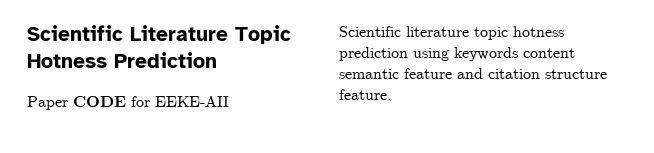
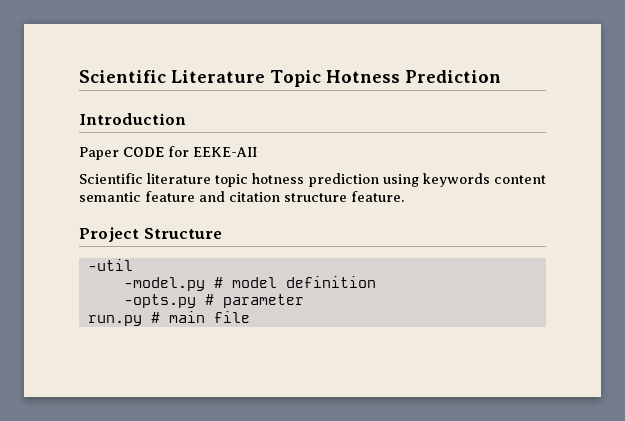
(217, 60) none -> [79,113,186,125] // Introduction
(391, 94) none -> [79,227,222,242] [87,259,133,271] [123,276,376,291] [123,294,304,308] [87,311,250,326] // Project Structure // -util // -model.py # model definition // -opts.py # parameter // run.py # main file

